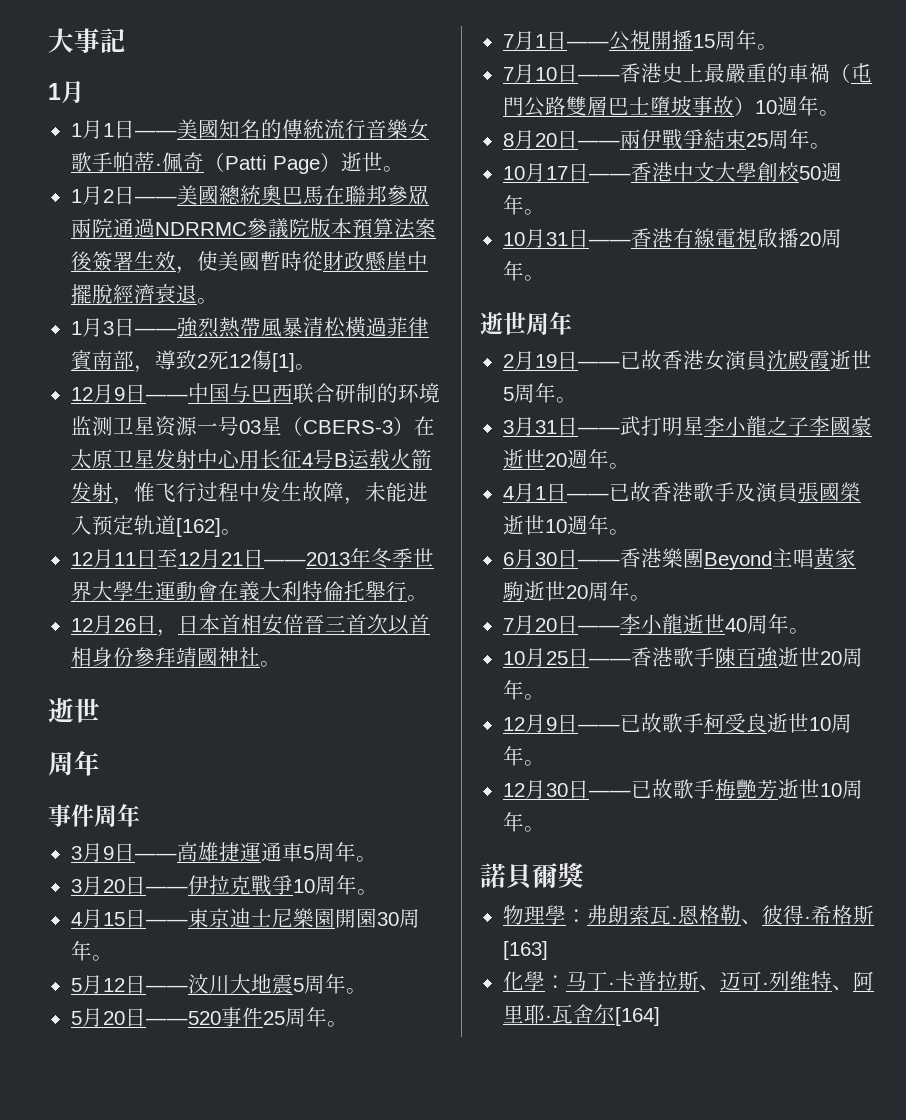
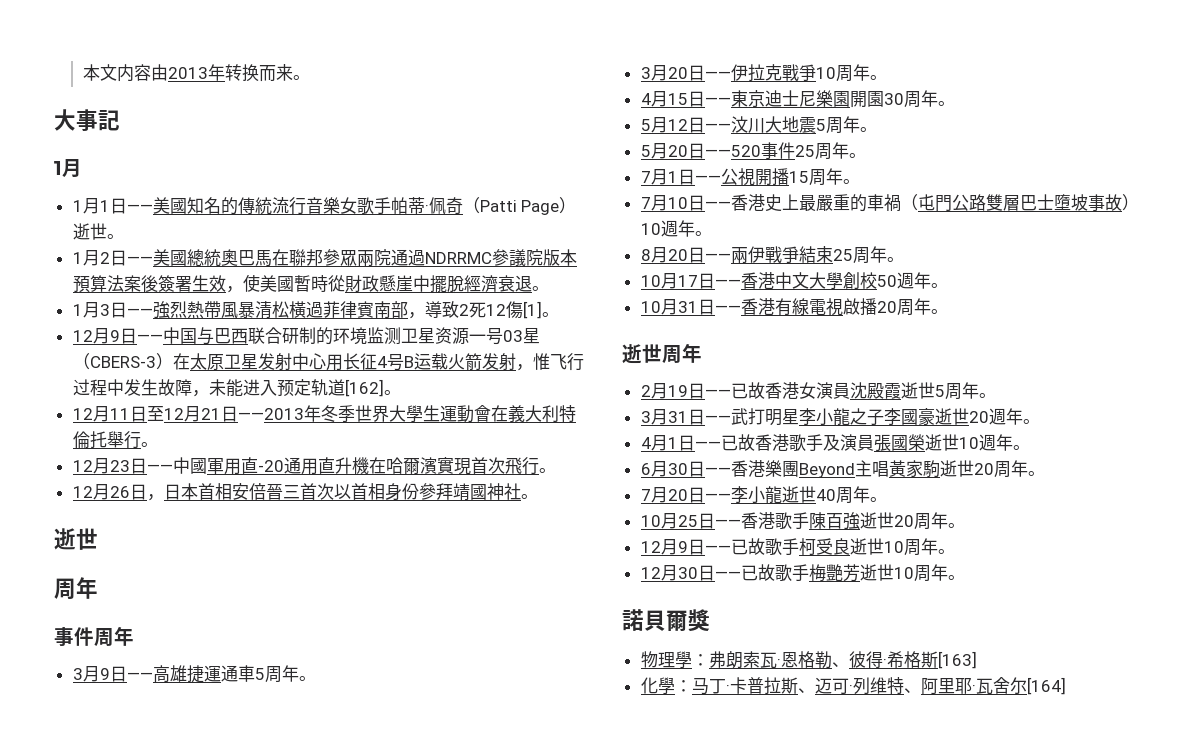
(48, 40) none -> [82,64,310,82] 本文内容由2013年转换而来。 //
(428, 598) none -> [72,457,556,475] // 12月23日——中國軍用直-20通用直升機在哈爾濱實現首次飛行。

